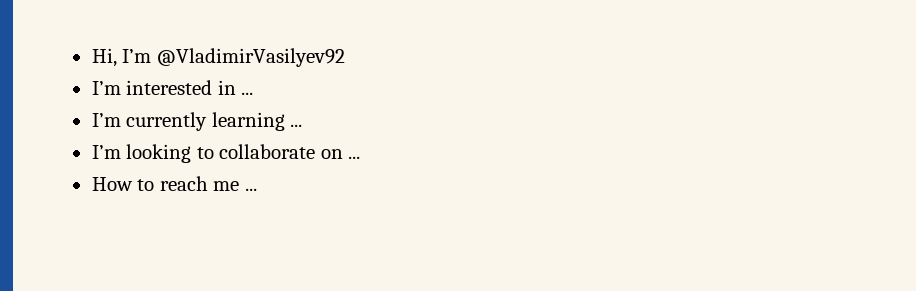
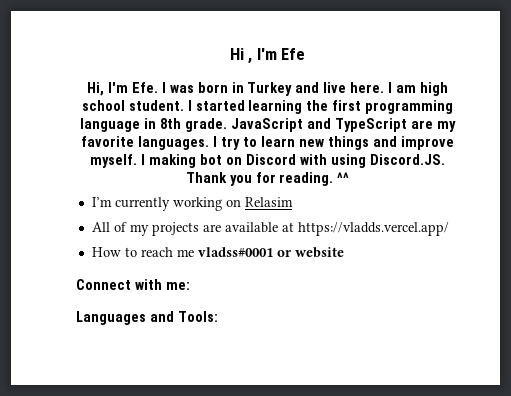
[91,48,345,67] [91,80,254,95] [91,112,303,131] [91,144,361,163] [91,176,257,191] Hi, I’m @VladimirVasilyev92 // I’m interested in ... // I’m currently learning ... // I’m looking to collaborate on ... // How to reach me ... -> [229,48,306,64] [87,82,448,96] [81,100,454,114] [80,118,456,132] [81,136,454,150] [90,154,445,168] [185,172,350,186] [91,197,293,211] [91,222,449,236] [91,247,344,258] [76,279,190,290] [76,311,218,325] Hi , I'm Efe // Hi, I'm Efe. I was born in Turkey and live here. I am high school student. I started learning the first programming language in 8th grade. JavaScript and TypeScript are my favorite languages. I try to learn new things and improve myself. I making bot on Discord with using Discord.JS. Thank you for reading. ^^ // I’m currently working on Relasim // All of my projects are available at https://vladds.vercel.app/ // How to reach me vladss#0001 or website // Connect with me: // Languages and Tools:

